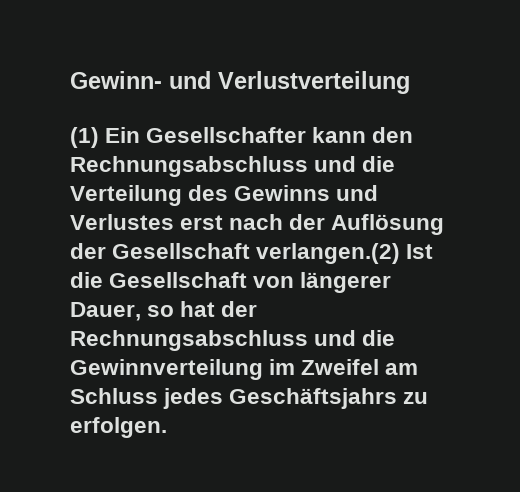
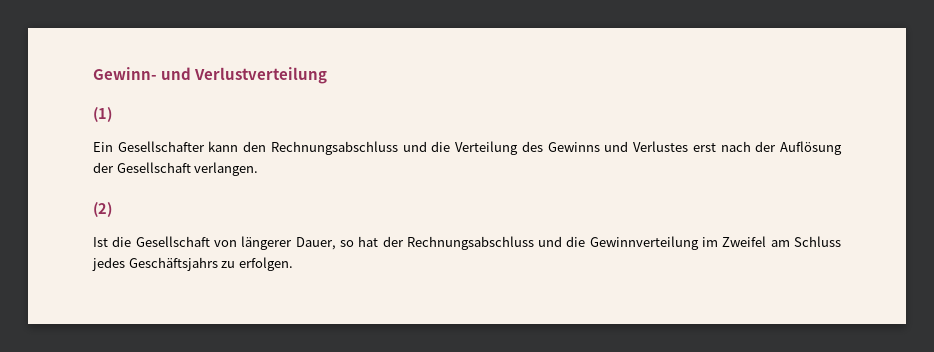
(99, 137) none -> (112, 114) //
[256,243,401,264] verlangen.(2) -> [194,162,259,176] [93,202,112,217] verlangen. // (2) //

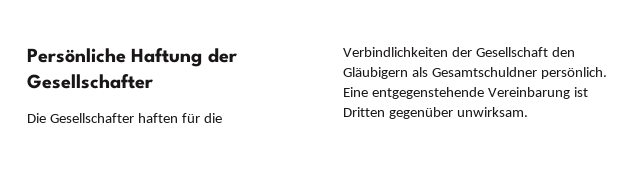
[93,67,328,84] [93,107,112,122] [93,141,843,155] [93,162,259,176] [93,202,112,217] [93,236,841,250] [92,257,293,271] Gewinn- und Verlustverteilung // (1) // Ein Gesellschafter kann den Rechnungsabschluss und die Verteilung des Gewinns und Verlustes erst nach der Auflösung der Gesellschaft verlangen. // (2) // Ist die Gesellschaft von längerer Dauer, so hat der Rechnungsabschluss und die Gewinnverteilung im Zweifel am Schluss jedes Geschäftsjahrs zu erfolgen. -> [27,48,237,67] [27,74,153,89] [27,113,222,123] [343,47,575,57] [343,67,607,79] [343,87,588,99] [343,107,528,119] Persönliche Haftung der Gesellschafter // Die Gesellschafter haften für die Verbindlichkeiten der Gesellschaft den Gläubigern als Gesamtschuldner persönlich. Eine entgegenstehende Vereinbarung ist Dritten gegenüber unwirksam.

